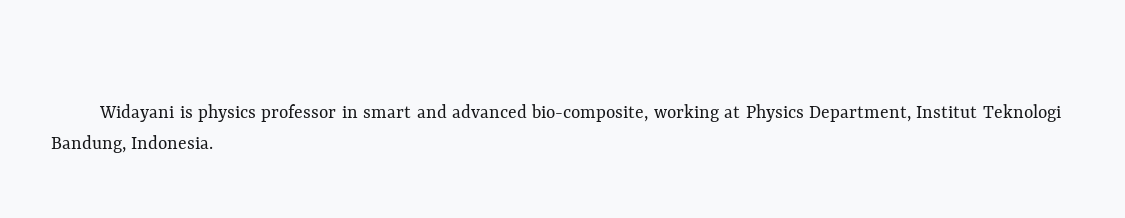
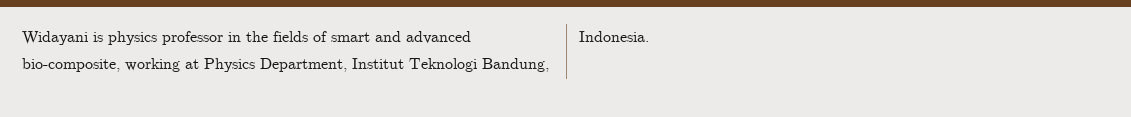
(358, 112) none -> [246,31,327,42] the fields of

